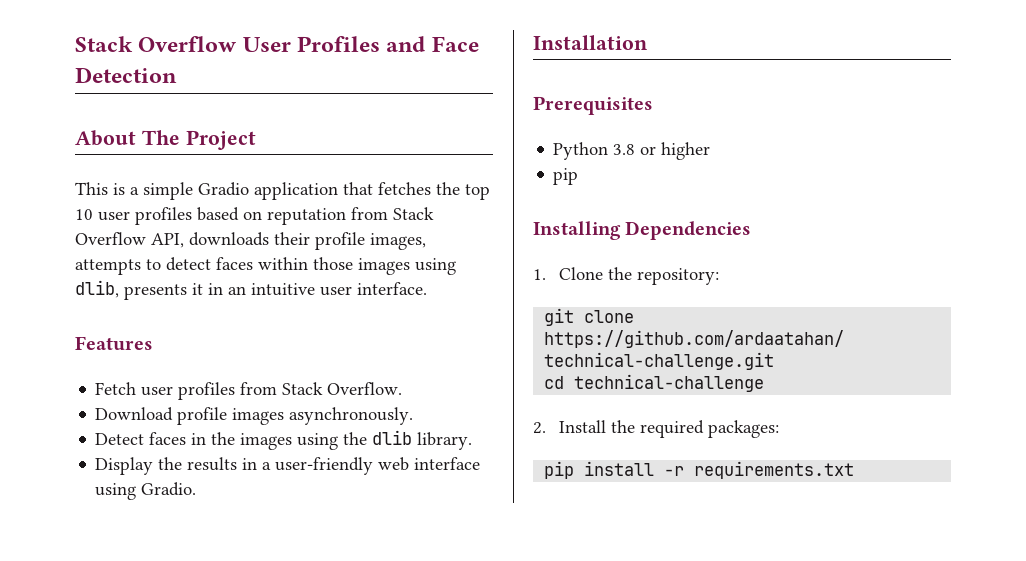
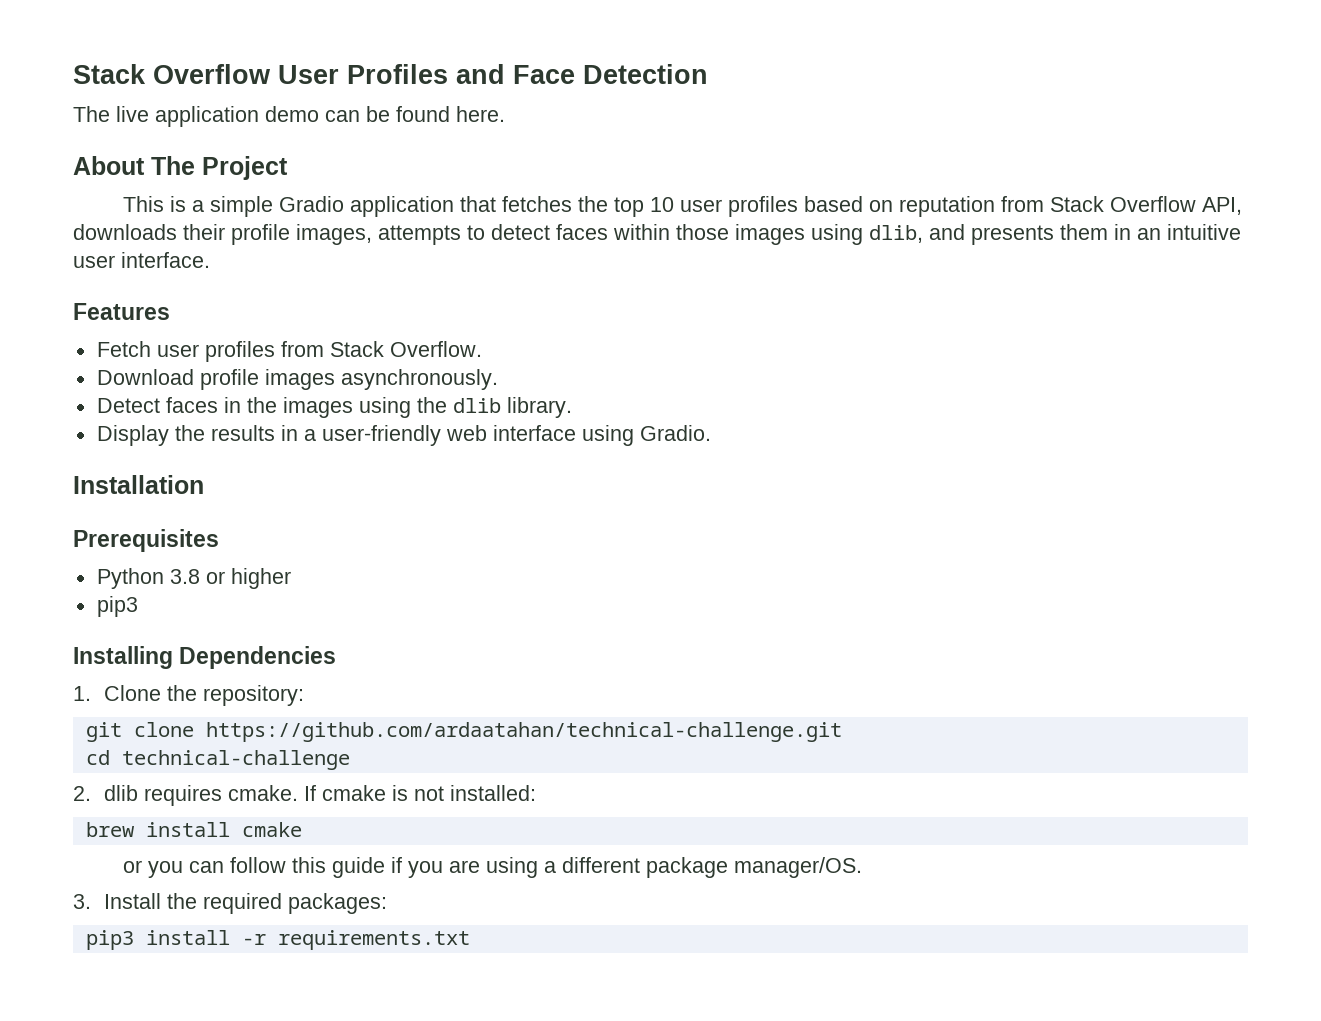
(177, 75) none -> [73,106,505,127] // The live application demo can be found here.
[124,283,203,300] presents it -> [929,224,1108,245] and presents them
[553,168,579,185] pip -> [96,596,138,617] pip3
(546, 428) none -> [104,785,537,806] [85,822,302,837] [123,857,863,878] [73,894,91,909] dlib requires cmake. If cmake is not installed: // brew install cmake // or you can follow this guide if you are using a different package manager/OS. // 3.
[544,461,575,479] pip -> [85,930,134,950] pip3

